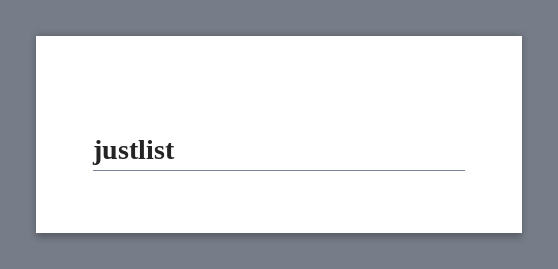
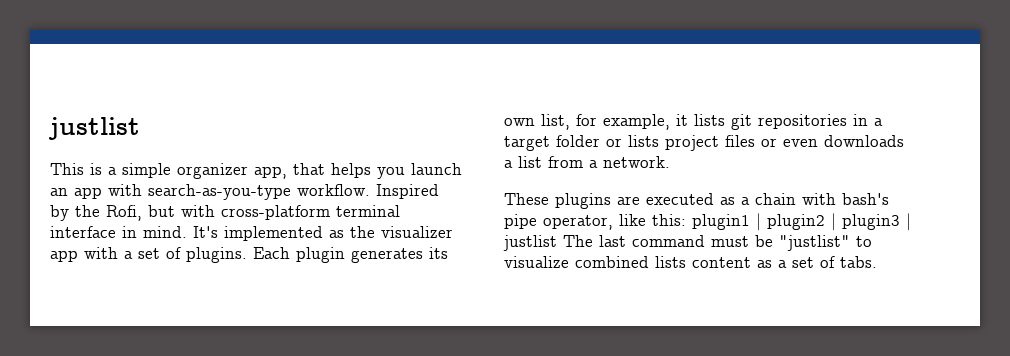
[92,140,175,165] justlist -> [48,117,140,140] [50,163,462,179] [50,184,439,200] [50,205,400,221] [50,226,453,241] [50,247,448,263] [504,114,883,130] [504,135,904,151] [504,156,670,168] [504,193,889,209] [504,213,911,231] [503,235,872,251] [504,256,877,268] justlist // This is a simple organizer app, that helps you launch an app with search-as-you-type workflow. Inspired by the Rofi, but with cross-platform terminal interface in mind. It's implemented as the visualizer app with a set of plugins. Each plugin generates its own list, for example, it lists git repositories in a target folder or lists project files or even downloads a list from a network. // These plugins are executed as a chain with bash's pipe operator, like this: plugin1 | plugin2 | plugin3 | justlist The last command must be "justlist" to visualize combined lists content as a set of tabs.

